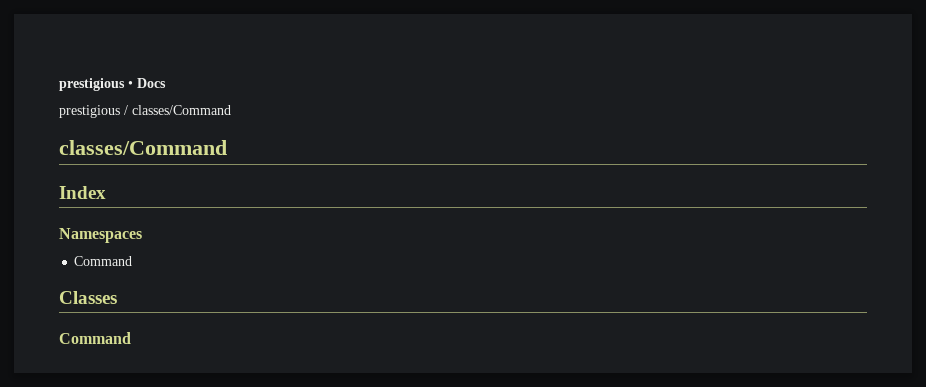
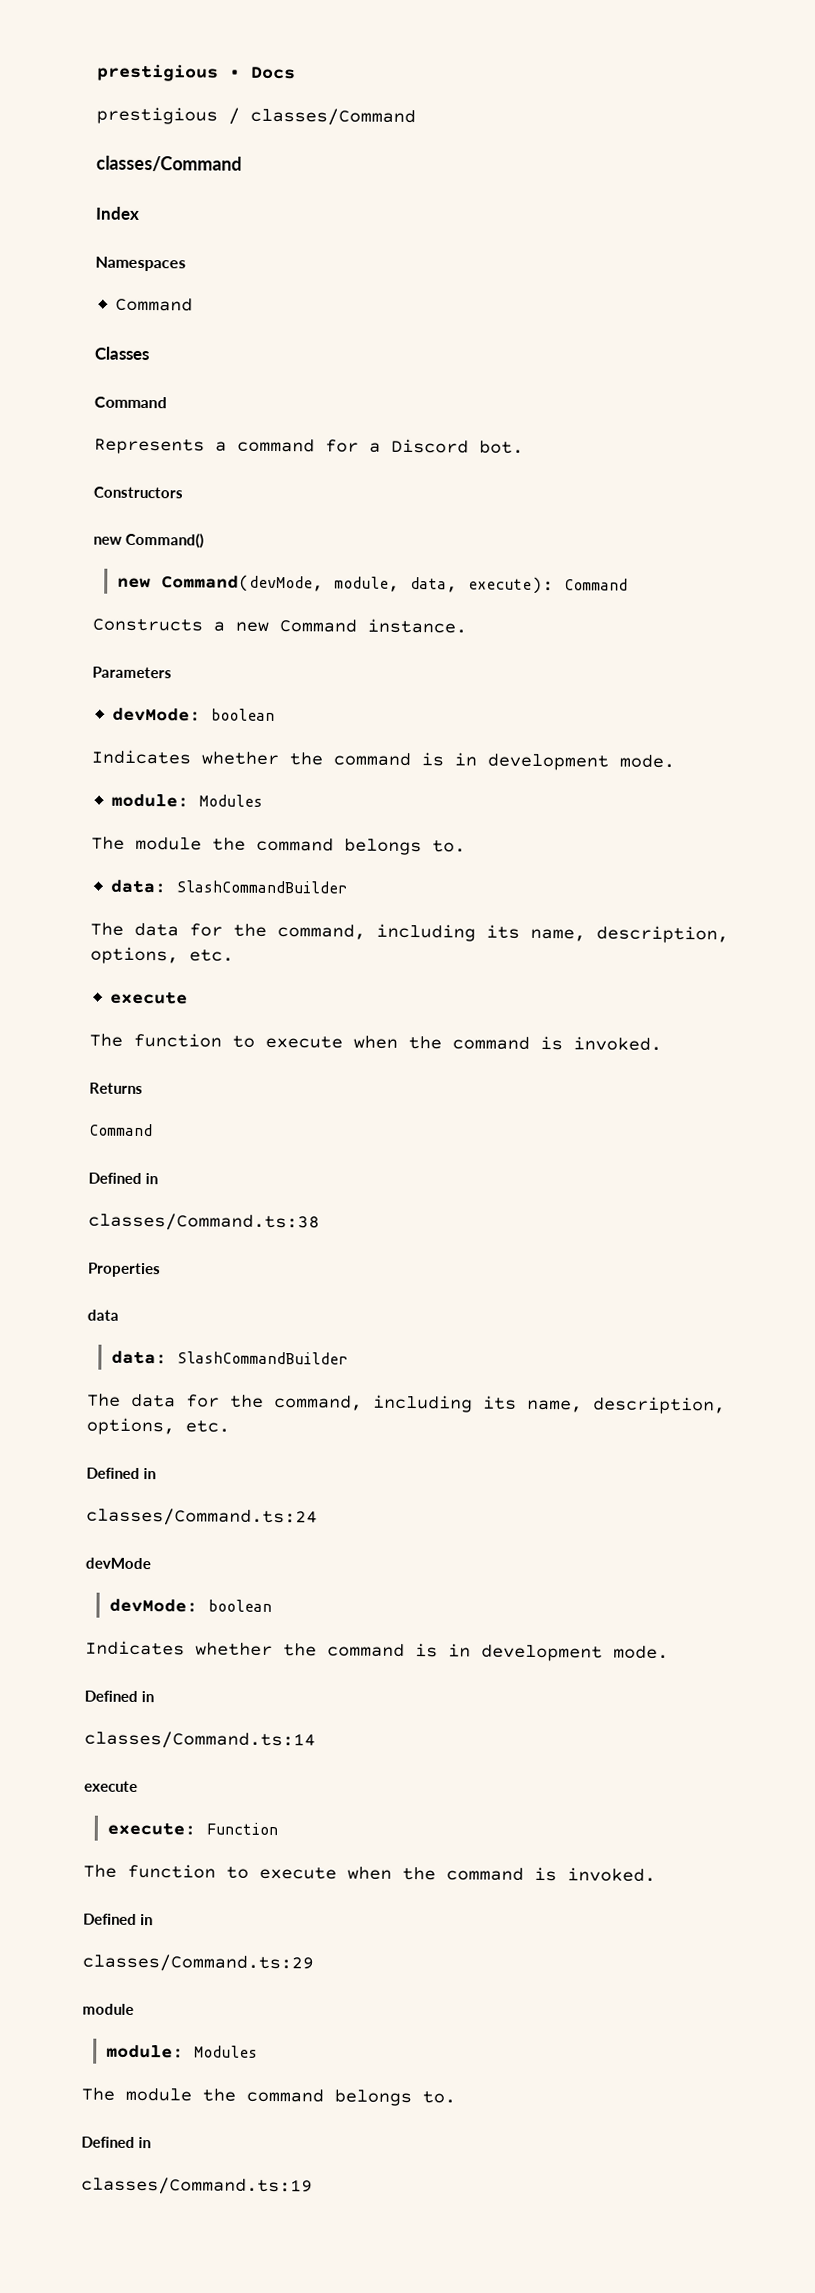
(131, 338) none -> [94,438,524,455] [93,486,183,499] [93,532,205,549] [117,574,629,595] [92,618,467,634] [92,666,172,679] [112,707,276,722] [91,749,675,771] [111,793,264,808] [91,836,466,856] [110,879,348,894] [90,922,729,944] [90,946,234,965] [110,991,189,1005] [89,1032,662,1051] [89,1082,143,1095] [89,1123,153,1137] [88,1172,159,1185] [88,1212,320,1232] [88,1262,161,1278] [87,1309,119,1321] [111,1350,349,1365] [87,1393,726,1415] [86,1417,230,1436] [86,1467,157,1480] [86,1507,318,1527] [85,1557,151,1570] [109,1598,273,1613] [85,1640,669,1662] [84,1690,155,1703] [84,1730,316,1750] [84,1780,138,1792] [107,1822,279,1836] [83,1863,656,1882] [83,1913,154,1926] [82,1953,314,1973] [82,2003,134,2015] [106,2044,259,2059] [81,2087,456,2107] [81,2136,152,2149] [81,2176,313,2196] // Represents a command for a Discord bot. // Constructors // new Command() // new Command(devMode, module, data, execute): Command // Constructs a new Command instance. // Parameters // devMode: boolean // Indicates whether the command is in development mode. // module: Modules // The module the command belongs to. // data: SlashCommandBuilder // The data for the command, including its name, description, options, etc. // execute // The function to execute when the command is invoked. // Returns // Command // Defined in // classes/Command.ts:38 // Properties // data // data: SlashCommandBuilder // The data for the command, including its name, description, options, etc. // Defined in // classes/Command.ts:24 // devMode // devMode: boolean // Indicates whether the command is in development mode. // Defined in // classes/Command.ts:14 // execute // execute: Function // The function to execute when the command is invoked. // Defined in // classes/Command.ts:29 // module // module: Modules // The module the command belongs to. // Defined in // classes/Command.ts:19

